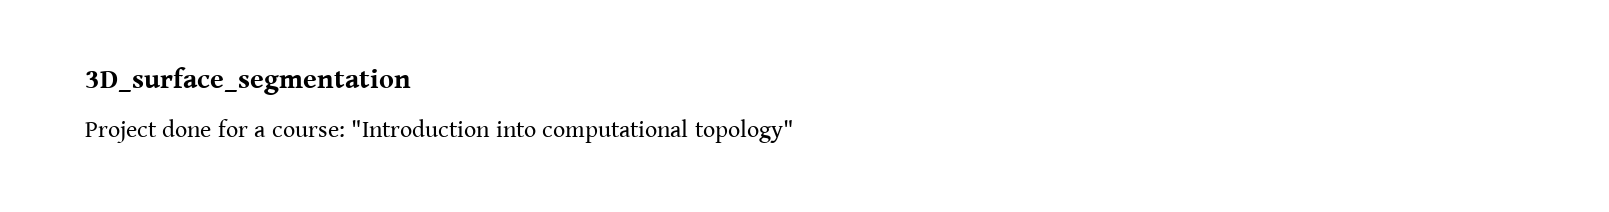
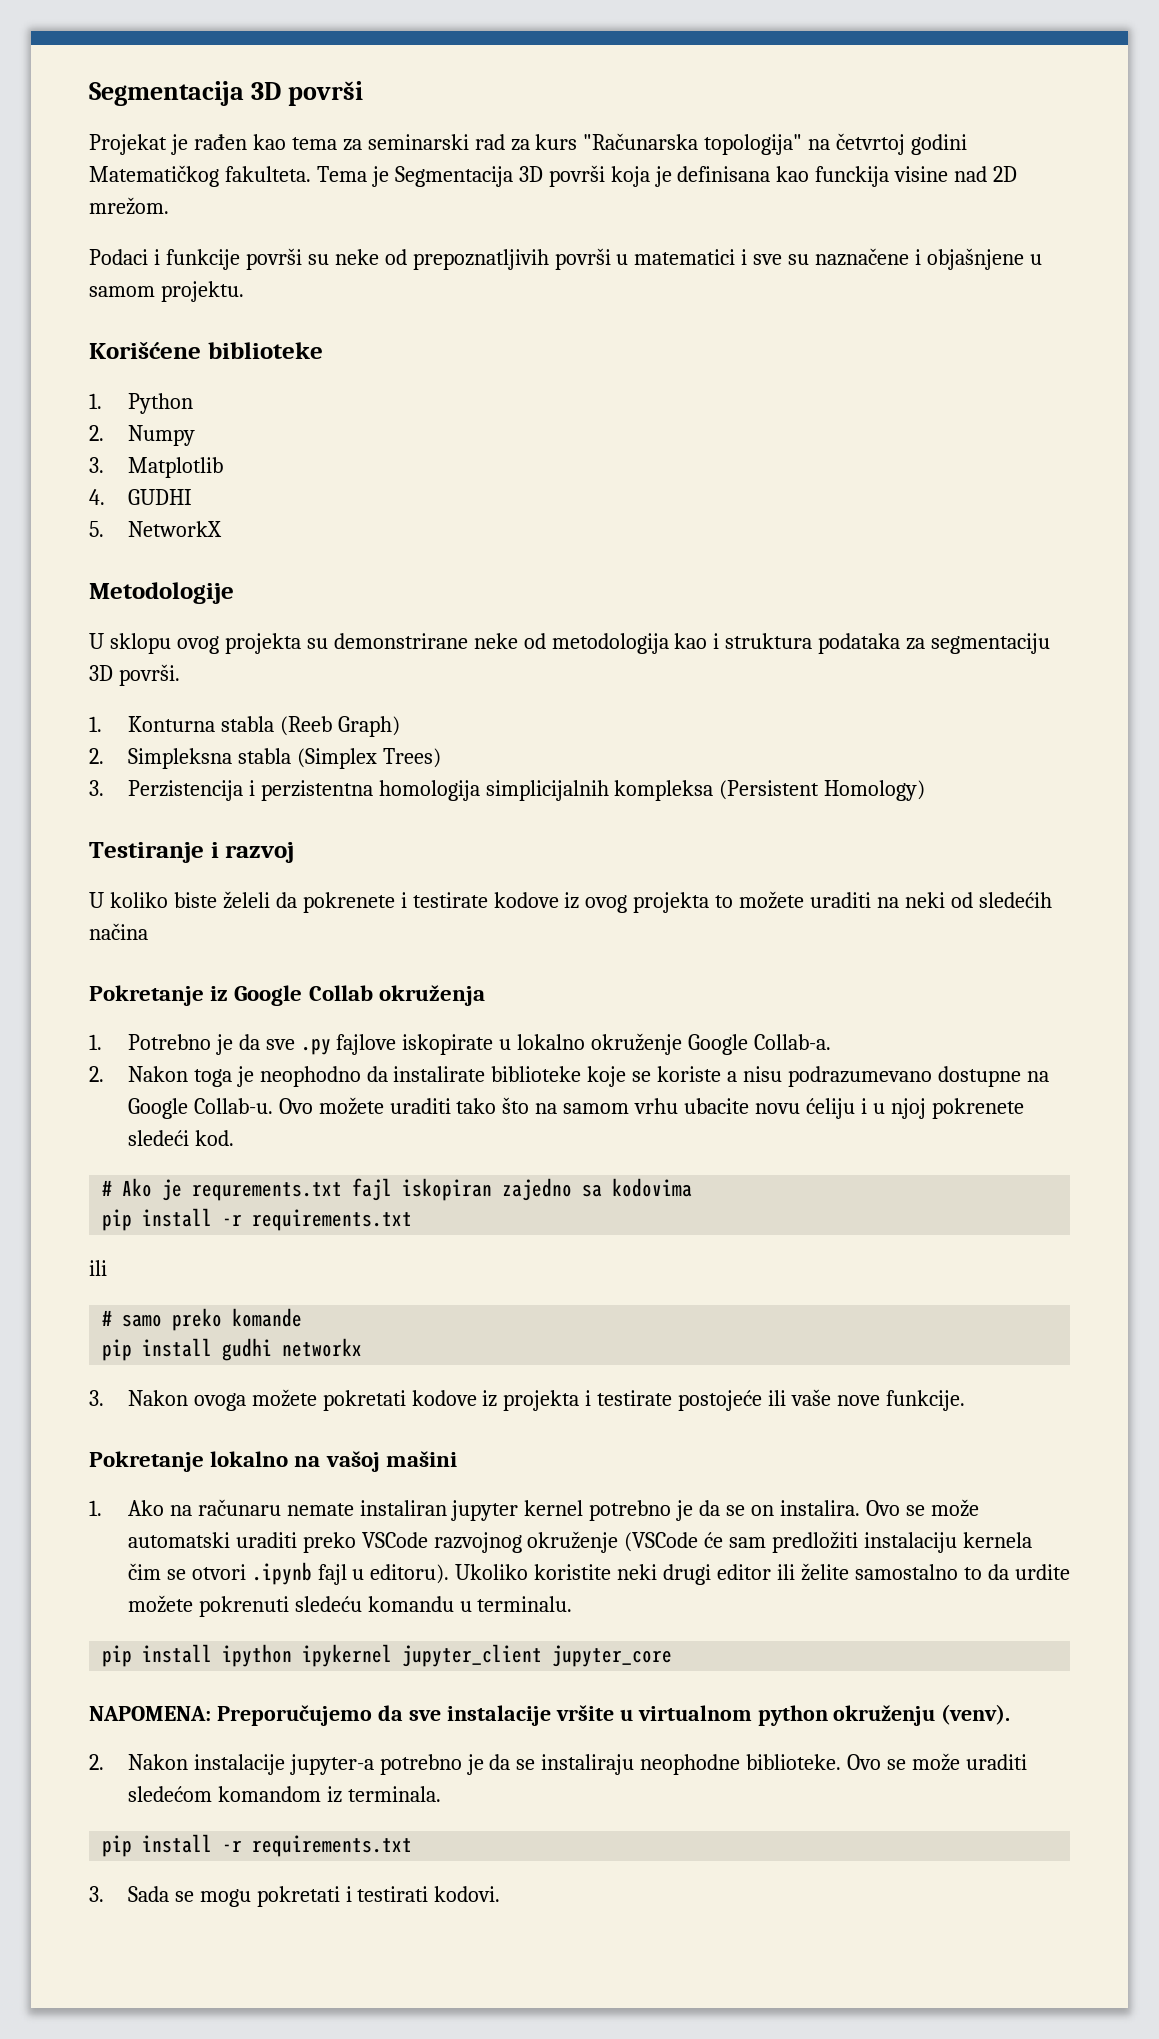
[85,67,411,95] [85,119,794,143] 3D_surface_segmentation // Project done for a course: "Introduction into computational topology" -> [89,81,363,106] [89,133,968,155] [89,165,1018,187] [89,197,169,215] [89,248,1042,270] [89,281,244,302] [89,341,323,359] [89,393,193,414] [89,425,195,446] [89,457,223,478] [89,489,192,505] [89,521,222,537] [89,582,234,604] [89,633,1051,654] [89,664,180,686] [89,716,400,737] [89,748,441,769] [89,780,926,801] [89,842,295,863] [89,891,1052,913] [89,923,148,940] [89,985,485,1006] [89,1033,832,1055] [89,1066,1049,1087] [127,1097,1024,1119] [127,1130,234,1146] [102,1178,693,1201] [102,1208,413,1231] [89,1260,107,1276] [102,1308,303,1331] [102,1338,363,1361] [89,1389,965,1411] [89,1451,457,1472] [89,1499,979,1521] [127,1531,1033,1553] [127,1562,1070,1585] [127,1595,573,1617] [102,1644,673,1667] [89,1704,1011,1726] [89,1753,1027,1775] [127,1786,441,1803] [102,1834,413,1857] [89,1886,501,1907] Segmentacija 3D površi // Projekat je rađen kao tema za seminarski rad za kurs "Računarska topologija" na četvrtoj godini Matematičkog fakulteta. Tema je Segmentacija 3D površi koja je definisana kao funckija visine nad 2D mrežom. // Podaci i funkcije površi su neke od prepoznatljivih površi u matematici i sve su naznačene i objašnjene u samom projektu. // Korišćene biblioteke // 1. Python // 2. Numpy // 3. Matplotlib // 4. GUDHI // 5. NetworkX // Metodologije // U sklopu ovog projekta su demonstrirane neke od metodologija kao i struktura podataka za segmentaciju 3D površi. // 1. Konturna stabla (Reeb Graph) // 2. Simpleksna stabla (Simplex Trees) // 3. Perzistencija i perzistentna homologija simplicijalnih kompleksa (Persistent Homology) // Testiranje i razvoj // U koliko biste želeli da pokrenete i testirate kodove iz ovog projekta to možete uraditi na neki od sledećih načina // Pokretanje iz Google Collab okruženja // 1. Potrebno je da sve .py fajlove iskopirate u lokalno okruženje Google Collab-a. // 2. Nakon toga je neophodno da instalirate biblioteke koje se koriste a nisu podrazumevano dostupne na Google Collab-u. Ovo možete uraditi tako što na samom vrhu ubacite novu ćeliju i u njoj pokrenete sledeći kod. // # Ako je requrements.txt fajl iskopiran zajedno sa kodovima // pip install -r requirements.txt // ili // # samo preko komande // pip install gudhi networkx // 3. Nakon ovoga možete pokretati kodove iz projekta i testirate postojeće ili vaše nove funkcije. // Pokretanje lokalno na vašoj mašini // 1. Ako na računaru nemate instaliran jupyter kernel potrebno je da se on instalira. Ovo se može automatski uraditi preko VSCode razvojnog okruženje (VSCode će sam predložiti instalaciju kernela čim se otvori .ipynb fajl u editoru). Ukoliko koristite neki drugi editor ili želite samostalno to da urdite možete pokrenuti sledeću komandu u terminalu. // pip install ipython ipykernel jupyter_client jupyter_core // NAPOMENA: Preporučujemo da sve instalacije vršite u virtualnom python okruženju (venv). // 2. Nakon instalacije jupyter-a potrebno je da se instaliraju neophodne biblioteke. Ovo se može uraditi sledećom komandom iz terminala. // pip install -r requirements.txt // 3. Sada se mogu pokretati i testirati kodovi.

